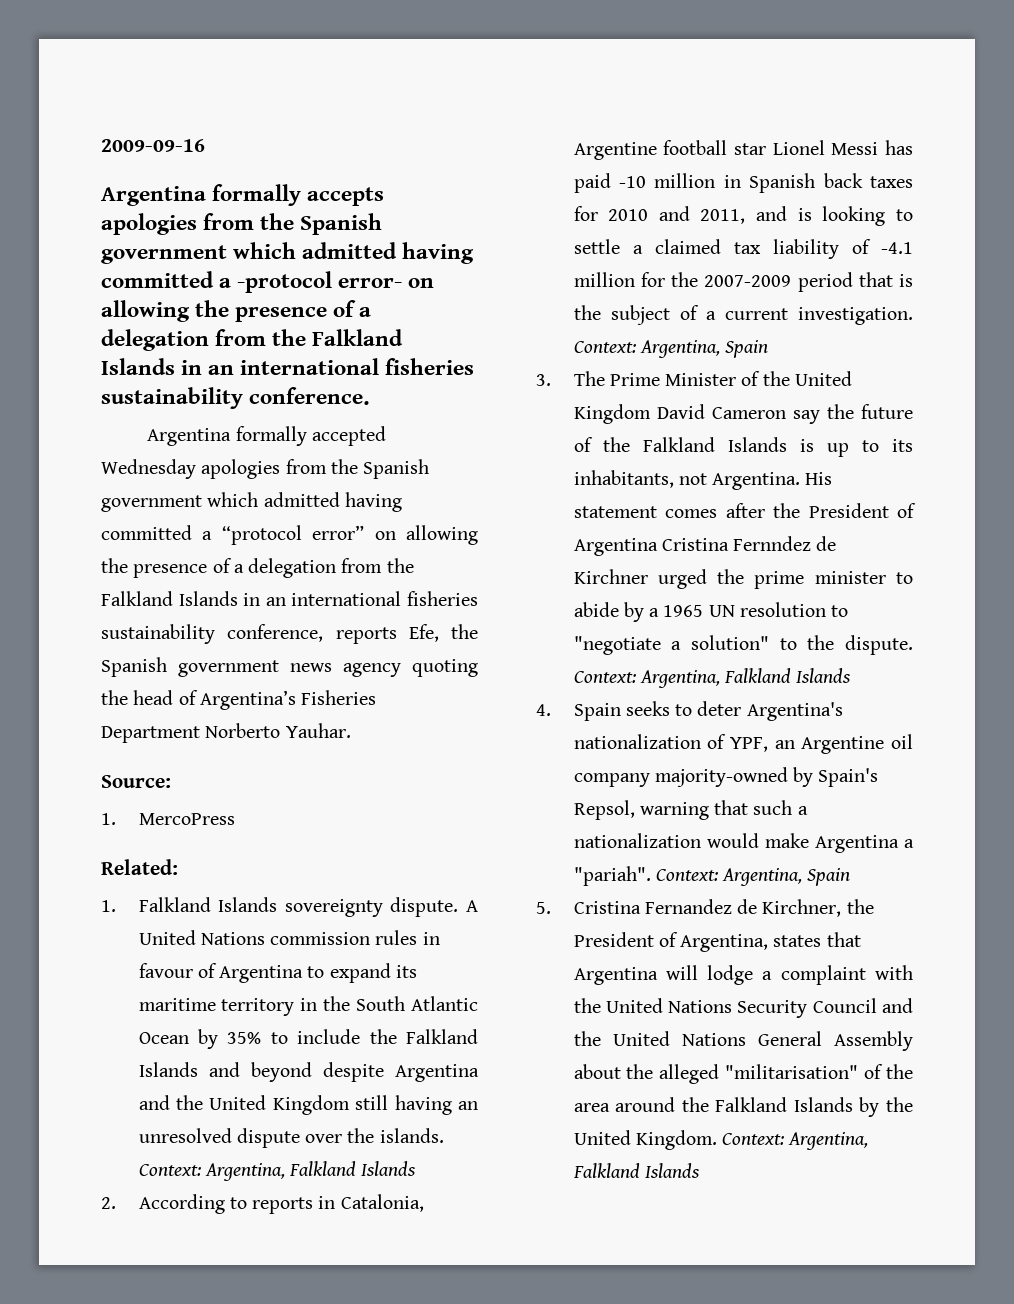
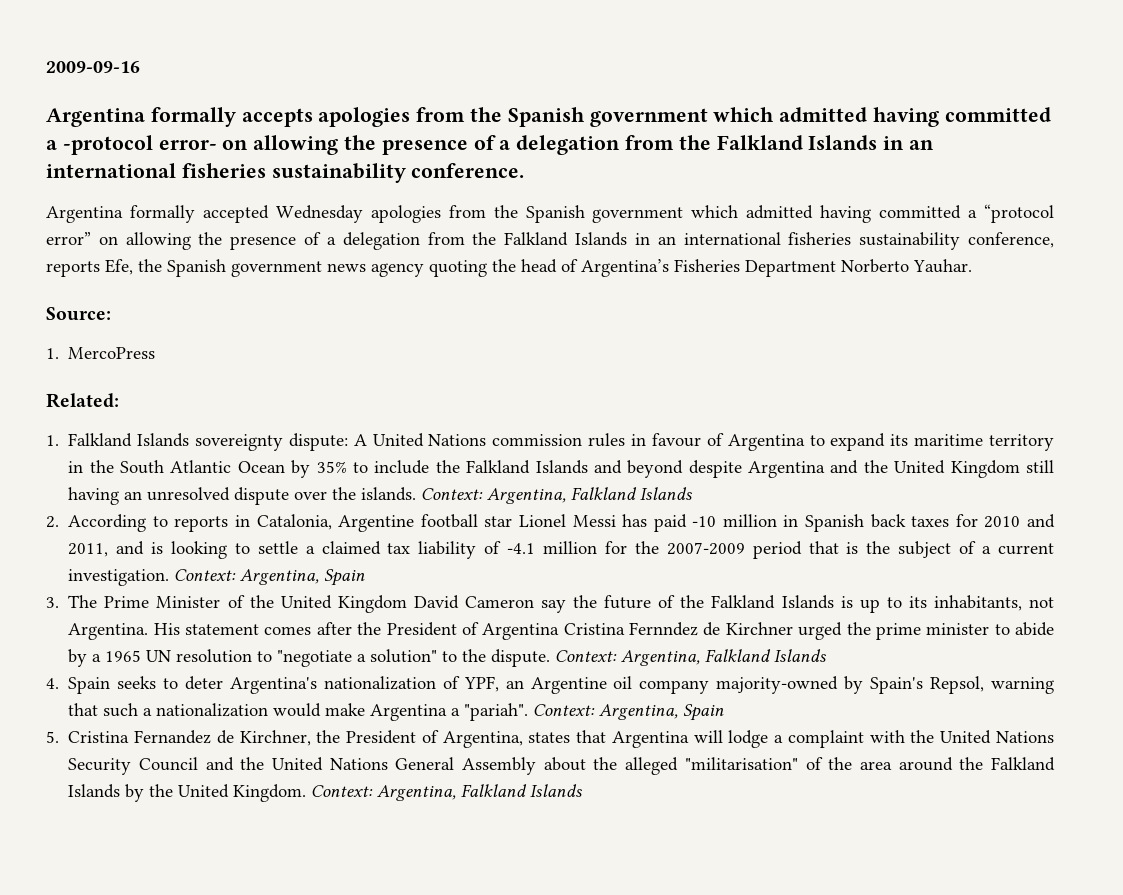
[390,897,459,917] dispute. -> [288,433,348,451] dispute:

